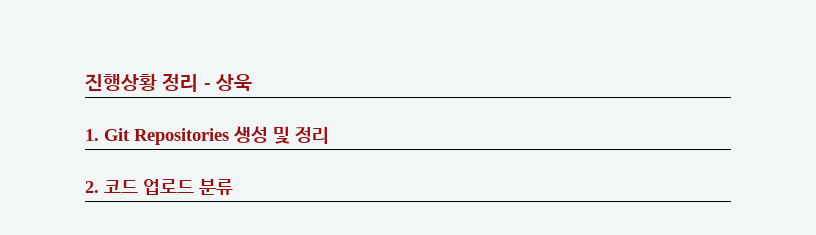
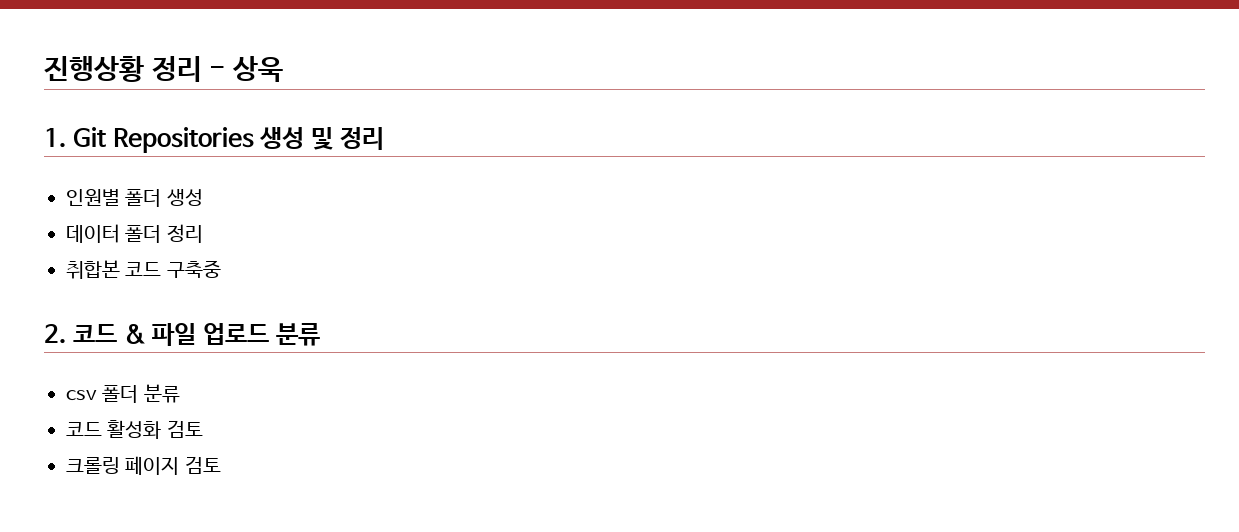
(329, 135) none -> [66,189,203,207] [66,224,203,243] [66,260,221,279] // 인원별 폴더 생성 // 데이터 폴더 정리 // 취합본 코드 구축중
(138, 186) none -> [123,323,197,346] & 파일
(233, 186) none -> [66,384,180,403] [66,420,203,439] [66,456,221,475] // csv 폴더 분류 // 코드 활성화 검토 // 크롤링 페이지 검토

